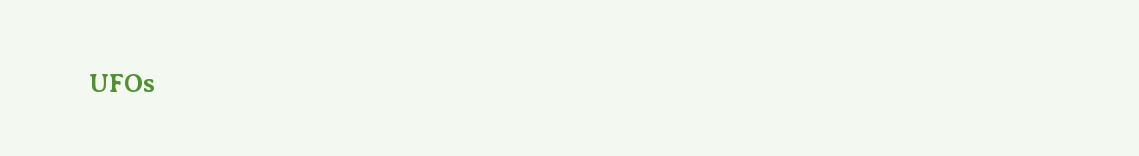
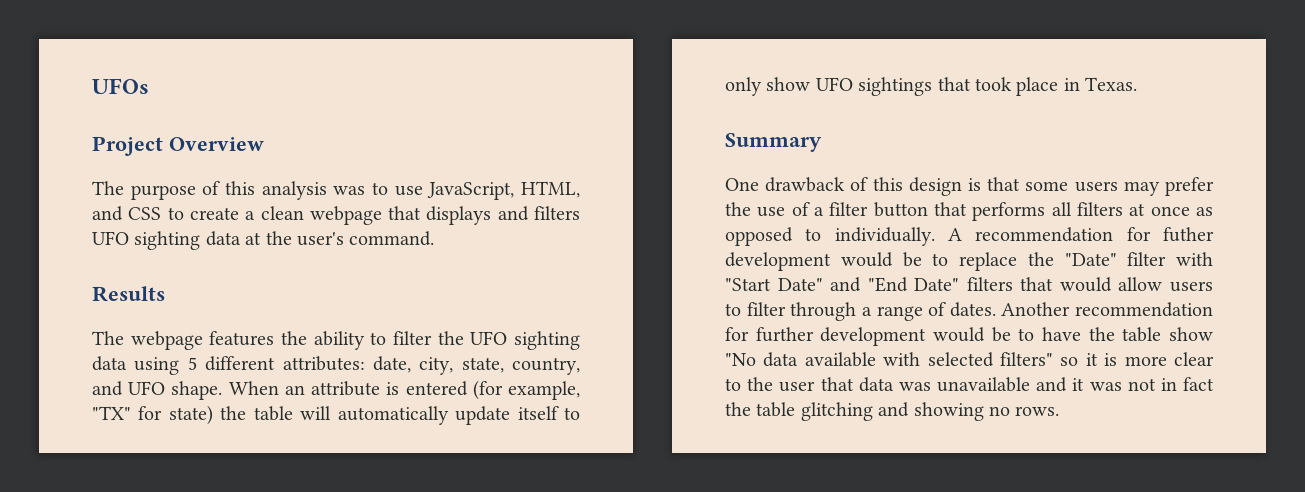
(155, 83) none -> [92,136,264,156] [92,181,580,200] [92,206,580,225] [92,231,435,250] [92,286,165,302] [92,331,580,350] [92,356,580,375] [92,380,580,400] [92,405,580,425] [725,77,1138,96] [725,133,822,152] [725,177,1214,196] [725,202,1213,221] [725,227,1214,246] [725,252,1213,271] [725,277,1213,292] [725,302,1213,321] [725,327,1213,346] [725,352,1214,367] [725,377,1214,392] [725,402,1060,421] // Project Overview // The purpose of this analysis was to use JavaScript, HTML, and CSS to create a clean webpage that displays and filters UFO sighting data at the user's command. // Results // The webpage features the ability to filter the UFO sighting data using 5 different attributes: date, city, state, country, and UFO shape. When an attribute is entered (for example, "TX" for state) the table will automatically update itself to only show UFO sightings that took place in Texas. // Summary // One drawback of this design is that some users may prefer the use of a filter button that performs all filters at once as opposed to individually. A recommendation for futher development would be to replace the "Date" filter with "Start Date" and "End Date" filters that would allow users to filter through a range of dates. Another recommendation for further development would be to have the table show "No data available with selected filters" so it is more clear to the user that data was unavailable and it was not in fact the table glitching and showing no rows.

